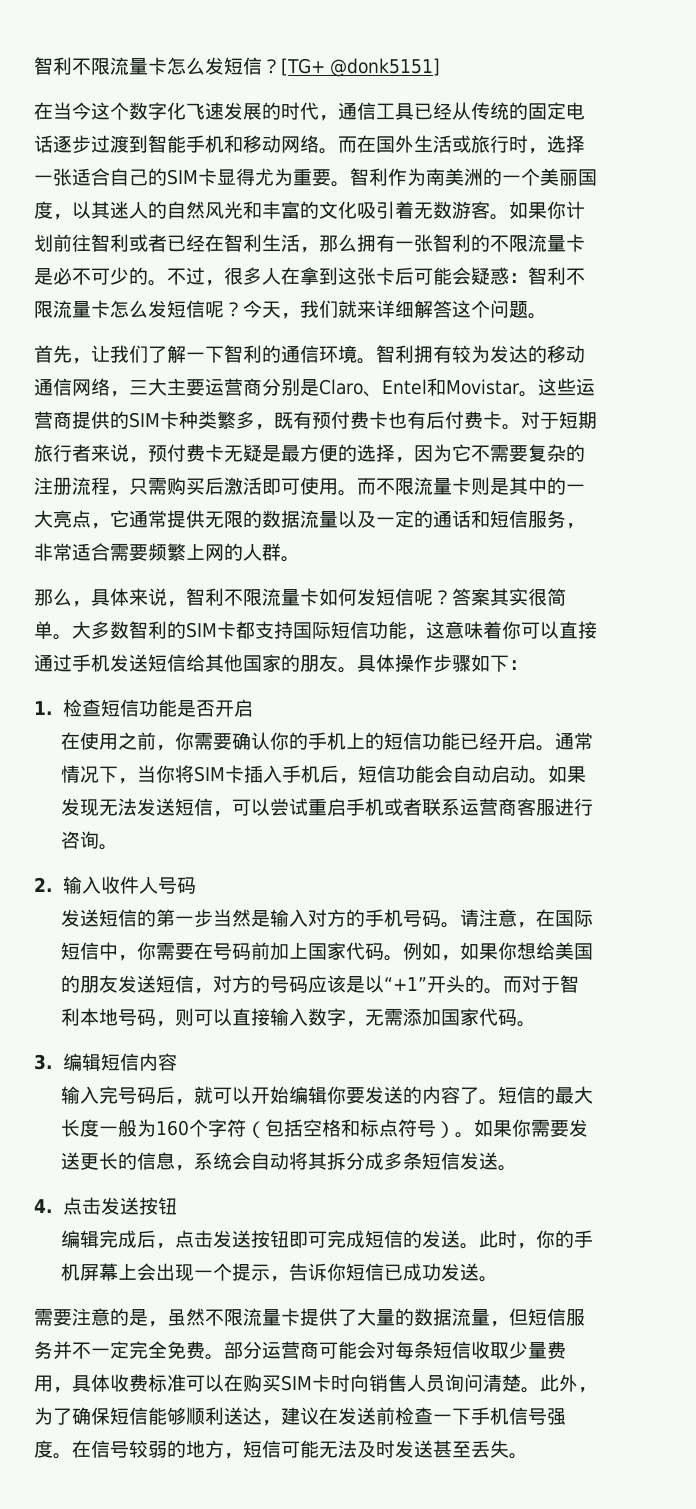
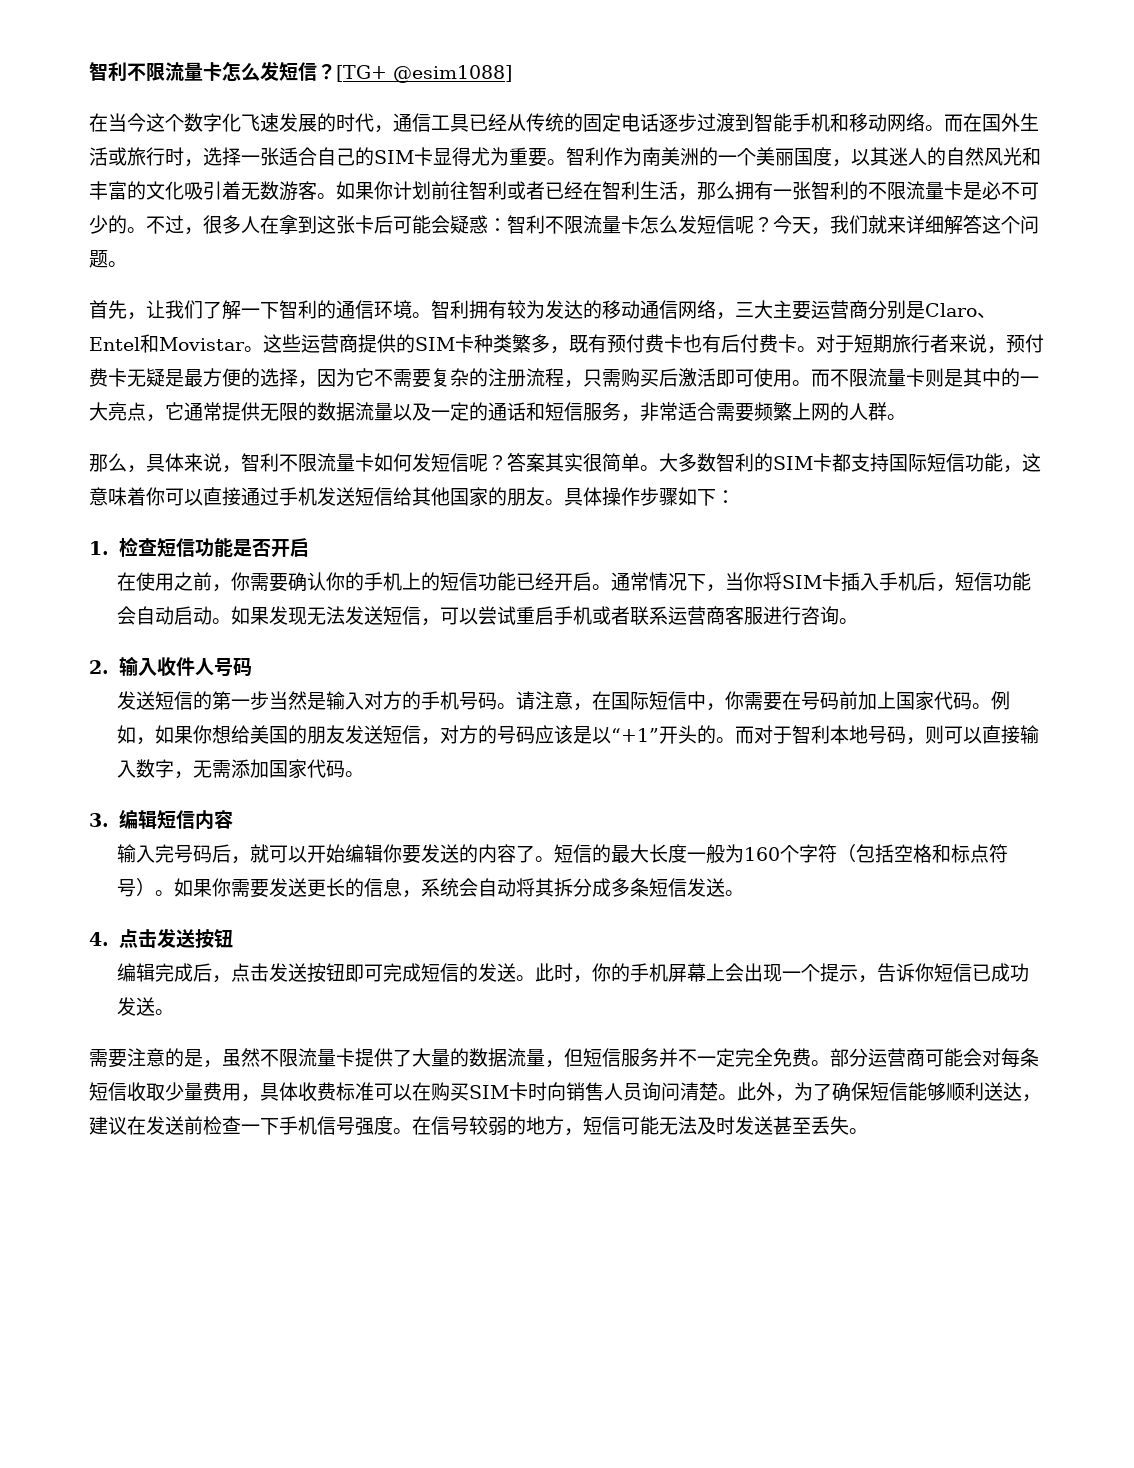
[330,58,441,77] @donk5151] -> [393,65,512,83] @esim1088]

